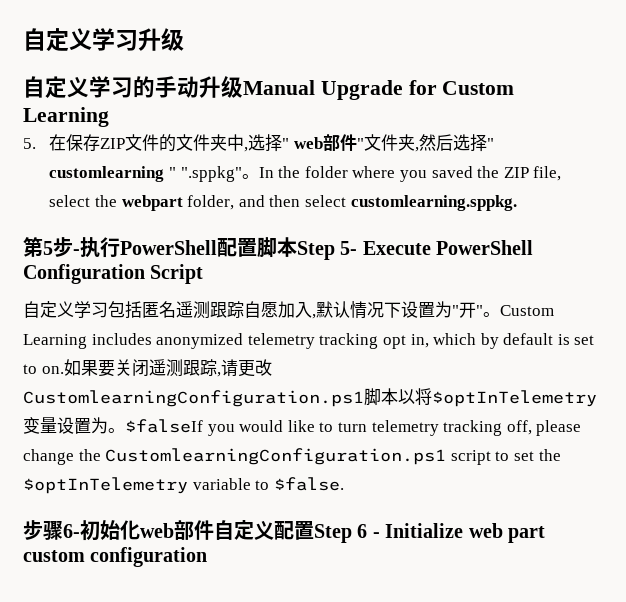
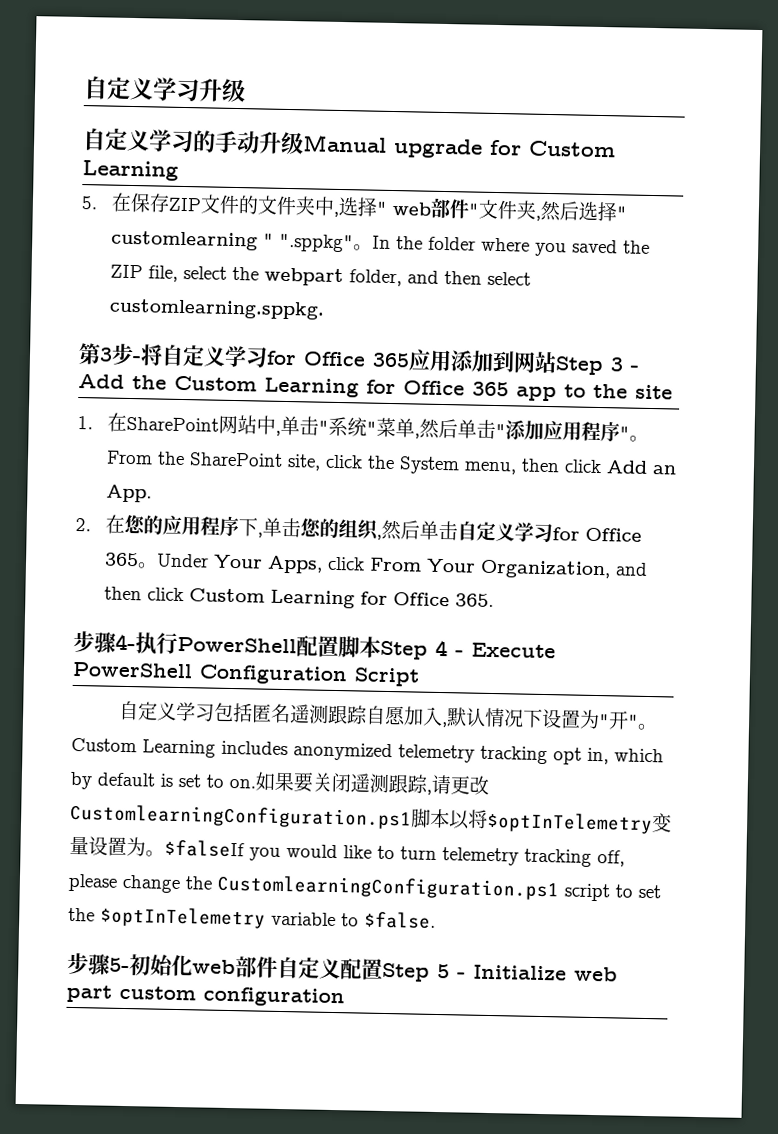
[320,80,403,100] Upgrade -> [393,138,483,159] upgrade
[43,237,80,257] 5步- -> [99,343,639,376] [78,374,673,402] [77,412,650,442] [106,450,678,475] [106,484,153,503] [75,514,643,543] [104,552,649,580] [104,586,495,609] [73,630,136,653] 3步-将自定义学习for Office 365应用添加到网站Step 3 - Add the Custom Learning for Office 365 app to the site // 1.在SharePoint网站中,单击"系统"菜单,然后单击"添加应用程序"。From the SharePoint site, click the System menu, then click Add an App. // 2.在您的应用程序下,单击您的组织,然后单击自定义学习for Office 365。Under Your Apps, click From Your Organization, and then click Custom Learning for Office 365. // 步骤4-
[340,241,358,255] 5- -> [435,639,464,657] 4 -
[63,524,80,538] 6- -> [109,957,130,973] 5-
[357,524,368,538] 6 -> [437,964,450,979] 5

